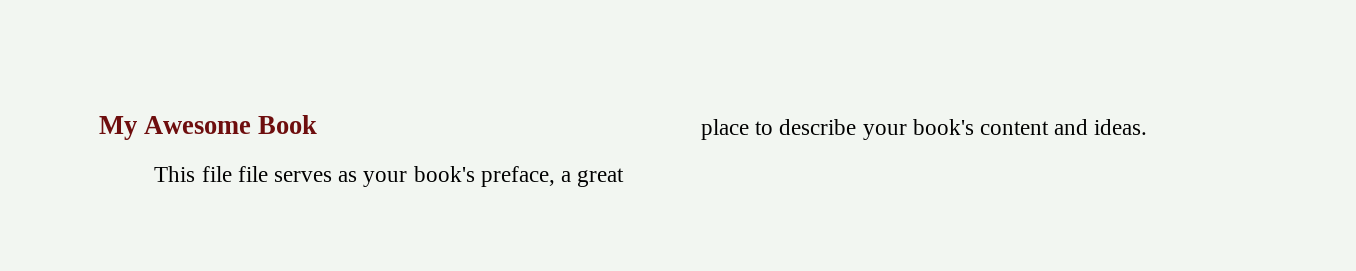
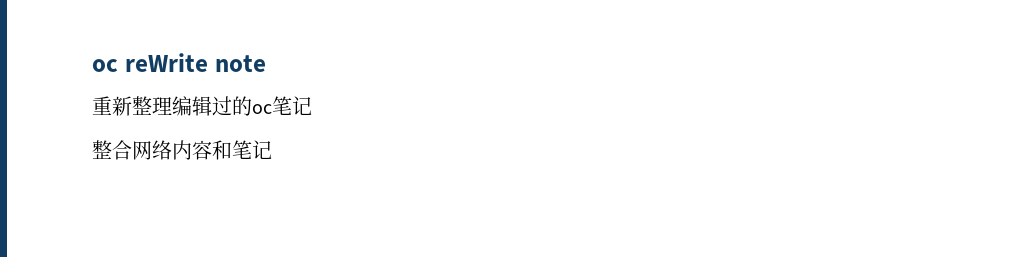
[99,115,318,140] [154,166,625,187] [701,119,1148,140] My Awesome Book // This file file serves as your book's preface, a great place to describe your book's content and ideas. -> [92,53,266,72] [92,96,312,116] [92,140,272,160] oc reWrite note // 重新整理编辑过的oc笔记 // 整合网络内容和笔记

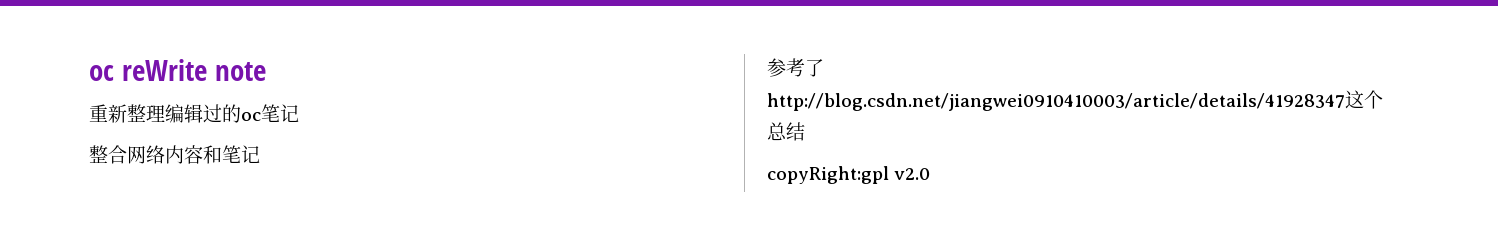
(272, 149) none -> [767,58,824,77] [767,90,1383,111] [767,122,805,141] [767,166,931,184] // 参考了http://blog.csdn.net/jiangwei0910410003/article/details/41928347这个总结 // copyRight:gpl v2.0

